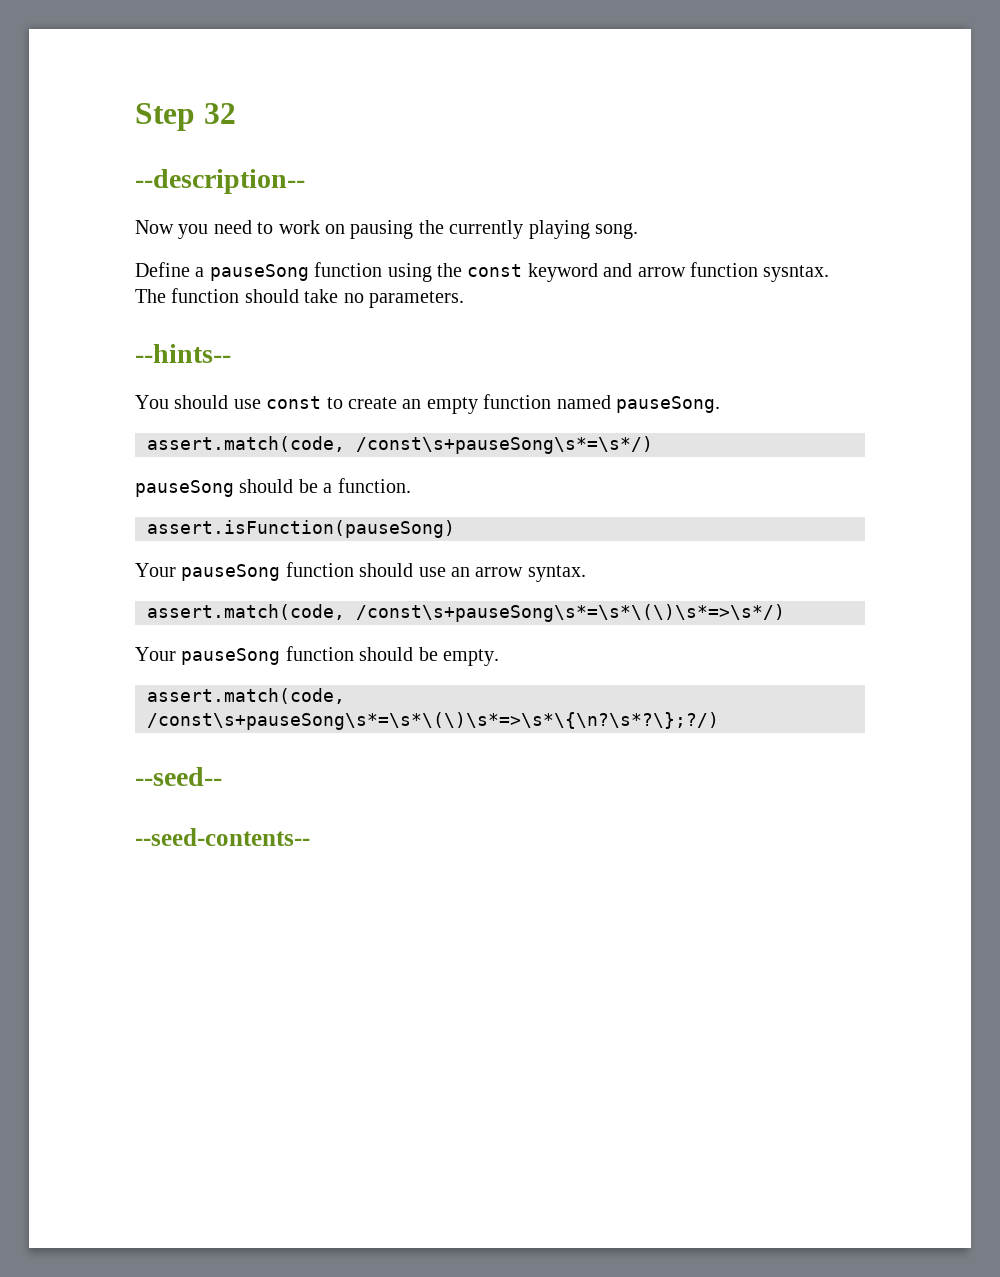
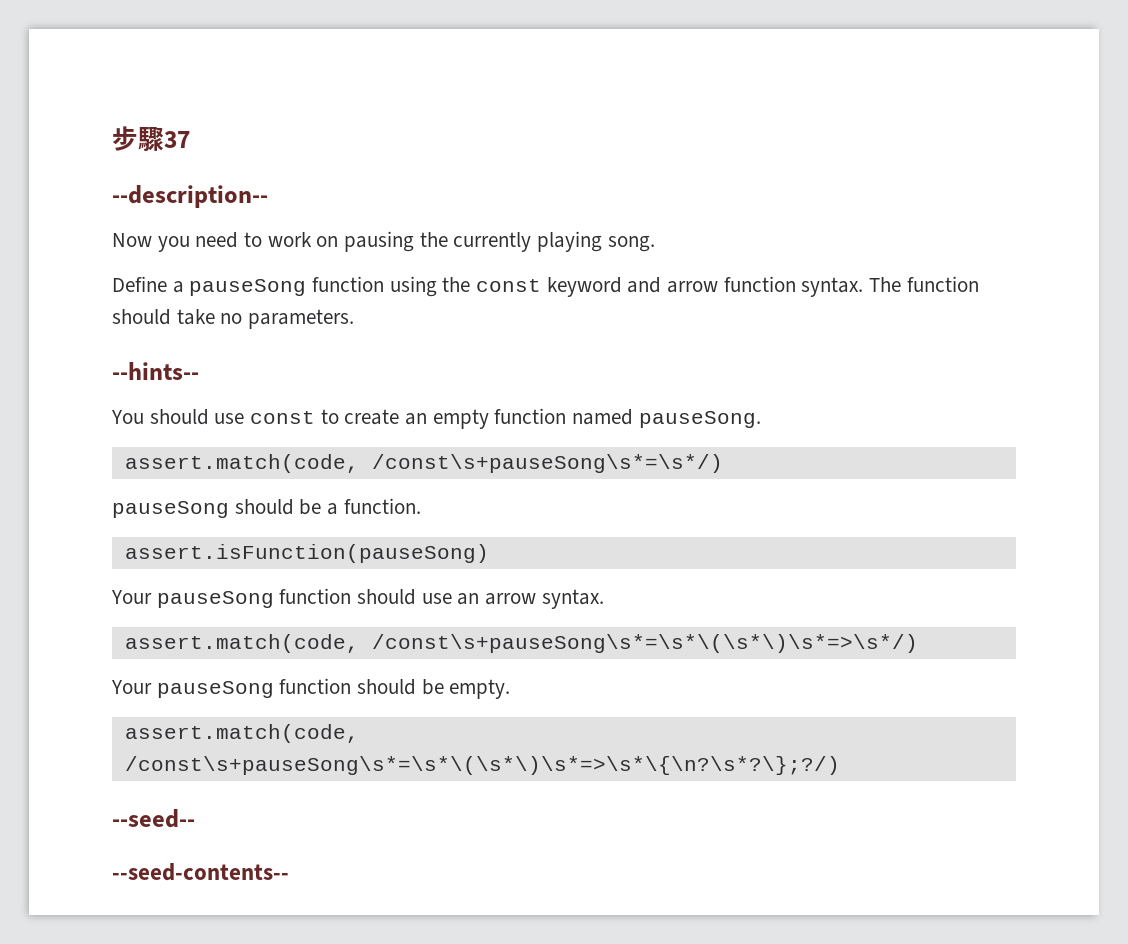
[135,103,236,131] Step 32 -> [112,126,190,151] 步驟37
[763,265,830,282] sysntax. -> [801,277,864,297] syntax.
[356,604,785,622] /const\s+pauseSong\s*=\s*\(\)\s*=>\s*/) -> [371,634,918,653] /const\s+pauseSong\s*=\s*\(\s*\)\s*=>\s*/)
[147,712,719,730] /const\s+pauseSong\s*=\s*\(\)\s*=>\s*\{\n?\s*?\};?/) -> [124,756,840,775] /const\s+pauseSong\s*=\s*\(\s*\)\s*=>\s*\{\n?\s*?\};?/)

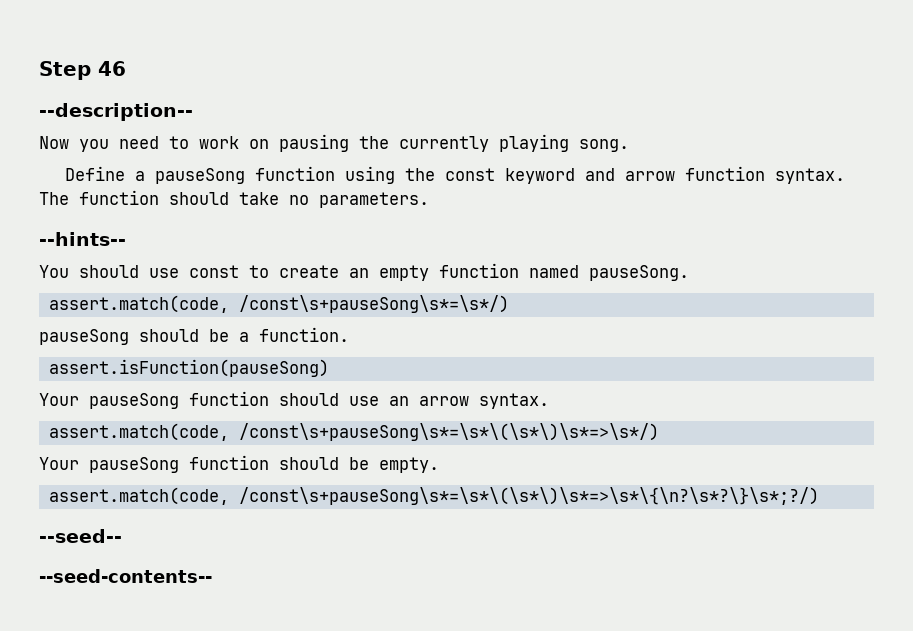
[112,126,190,151] 步驟37 -> [39,61,126,80] Step 46
[124,756,840,775] /const\s+pauseSong\s*=\s*\(\s*\)\s*=>\s*\{\n?\s*?\};?/) -> [238,487,819,505] /const\s+pauseSong\s*=\s*\(\s*\)\s*=>\s*\{\n?\s*?\}\s*;?/)

